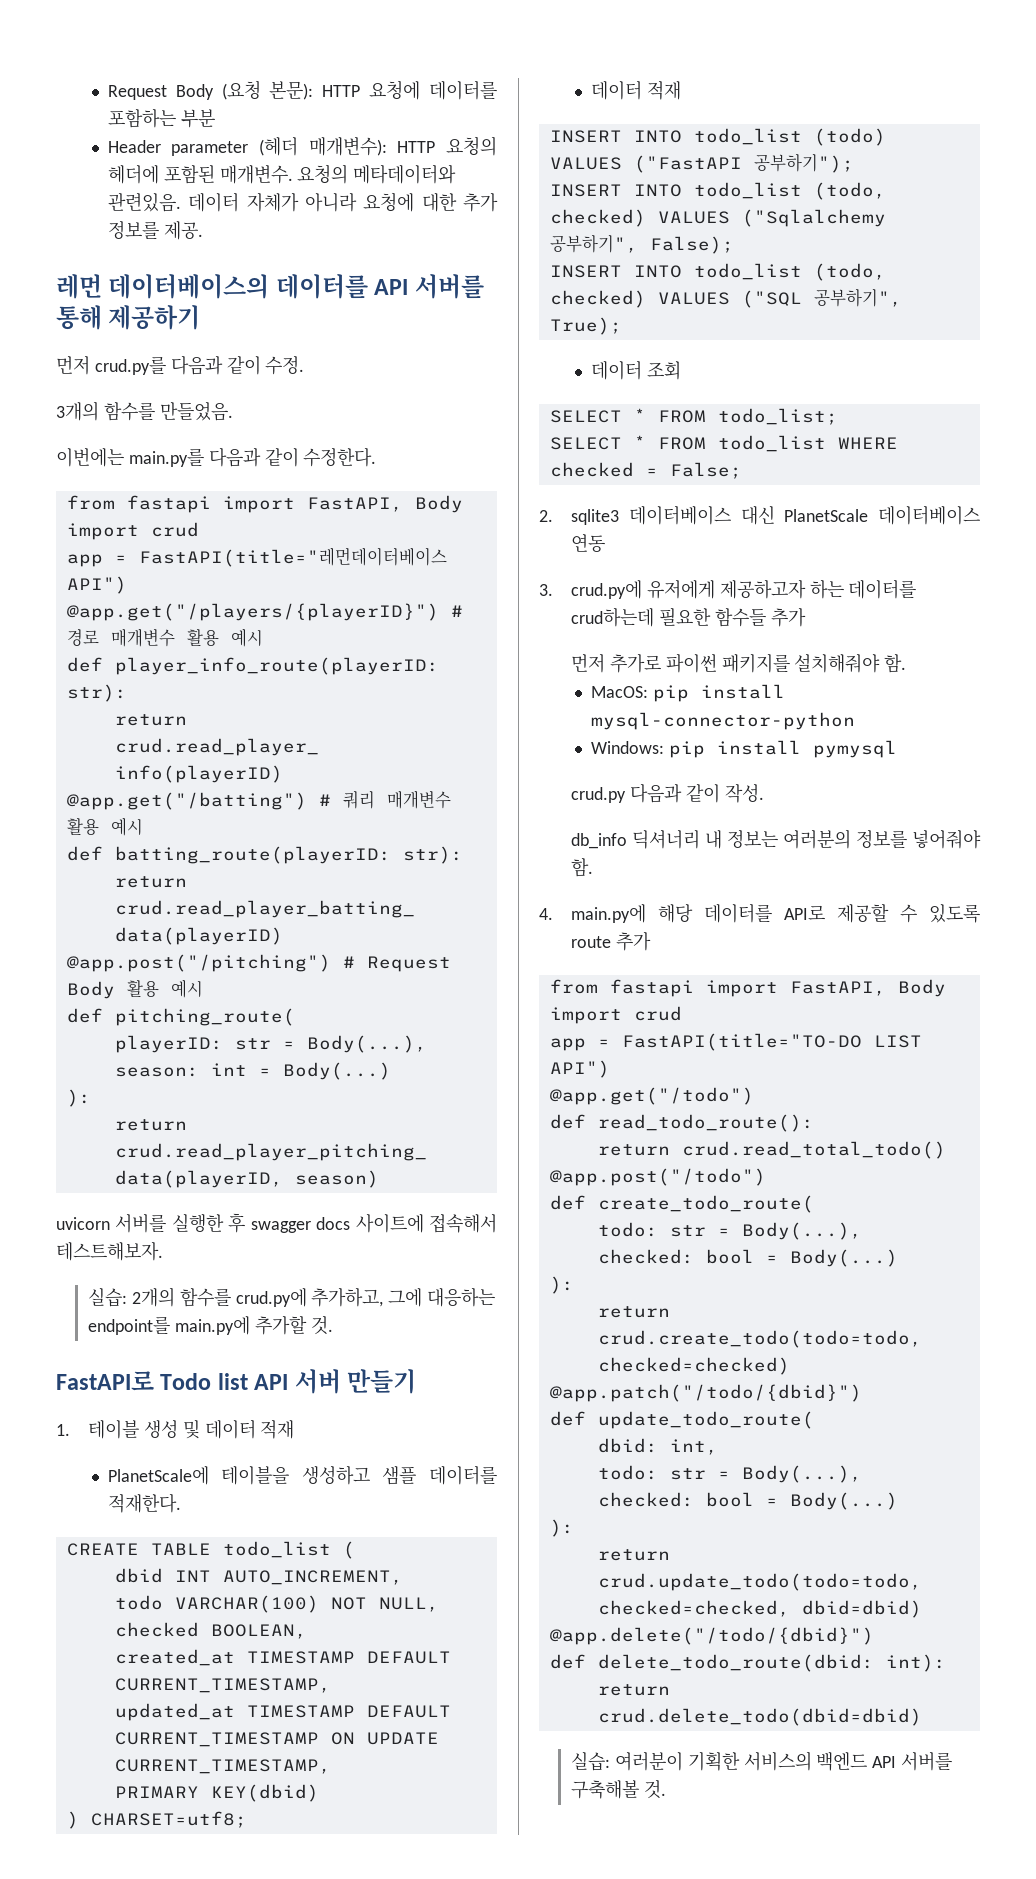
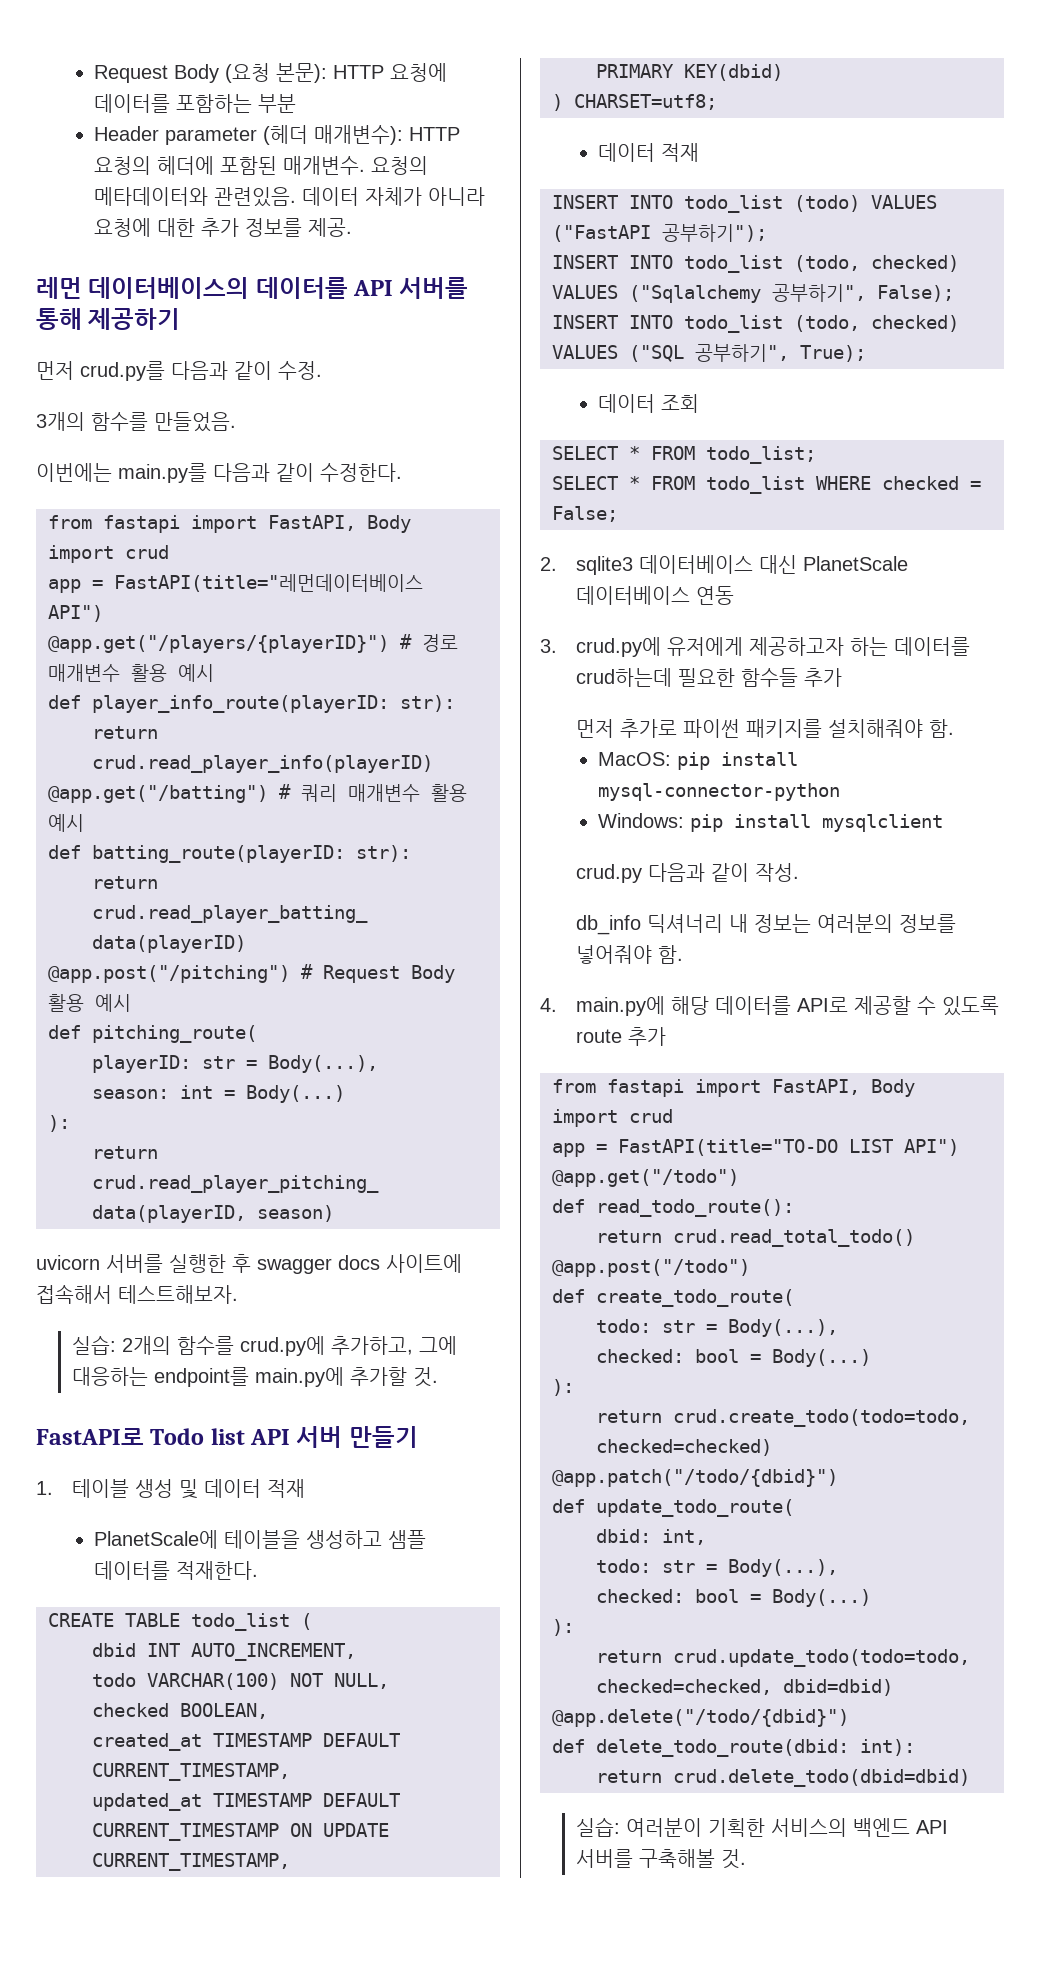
[812,740,897,758] pymysql -> [822,814,944,832] mysqlclient

